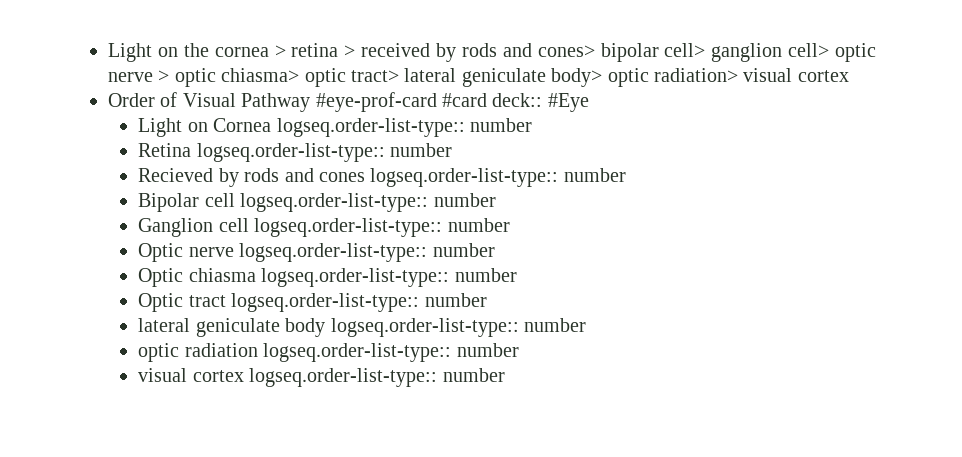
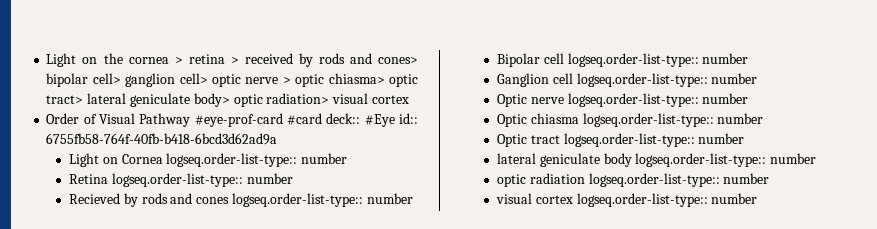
(589, 102) none -> [398,113,418,124] [46,133,278,145] id:: 6755fb58-764f-40fb-b418-6bcd3d62ad9a

